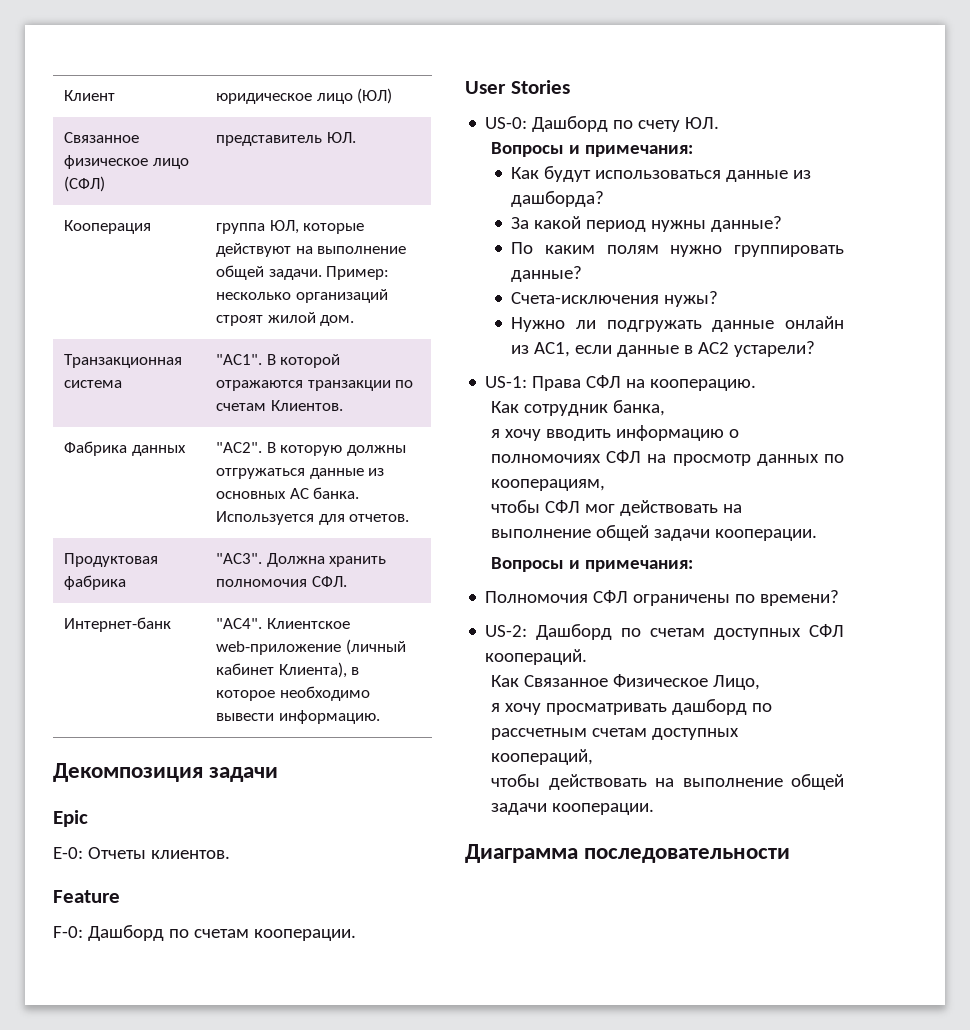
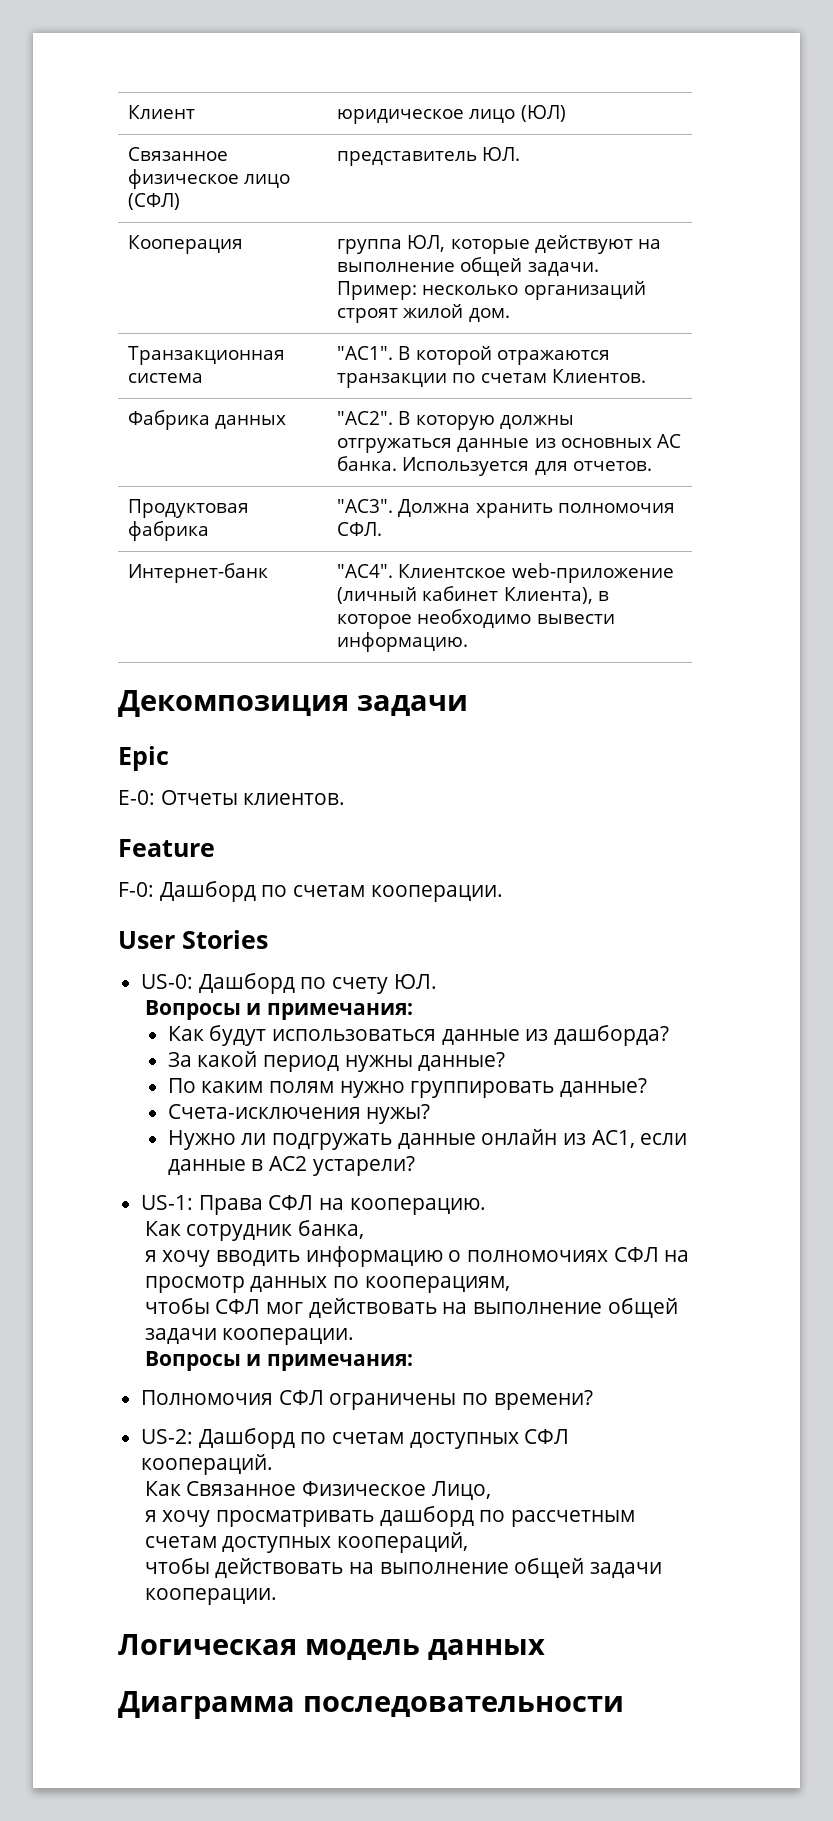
(654, 809) none -> [118,1634,545,1660] // Логическая модель данных

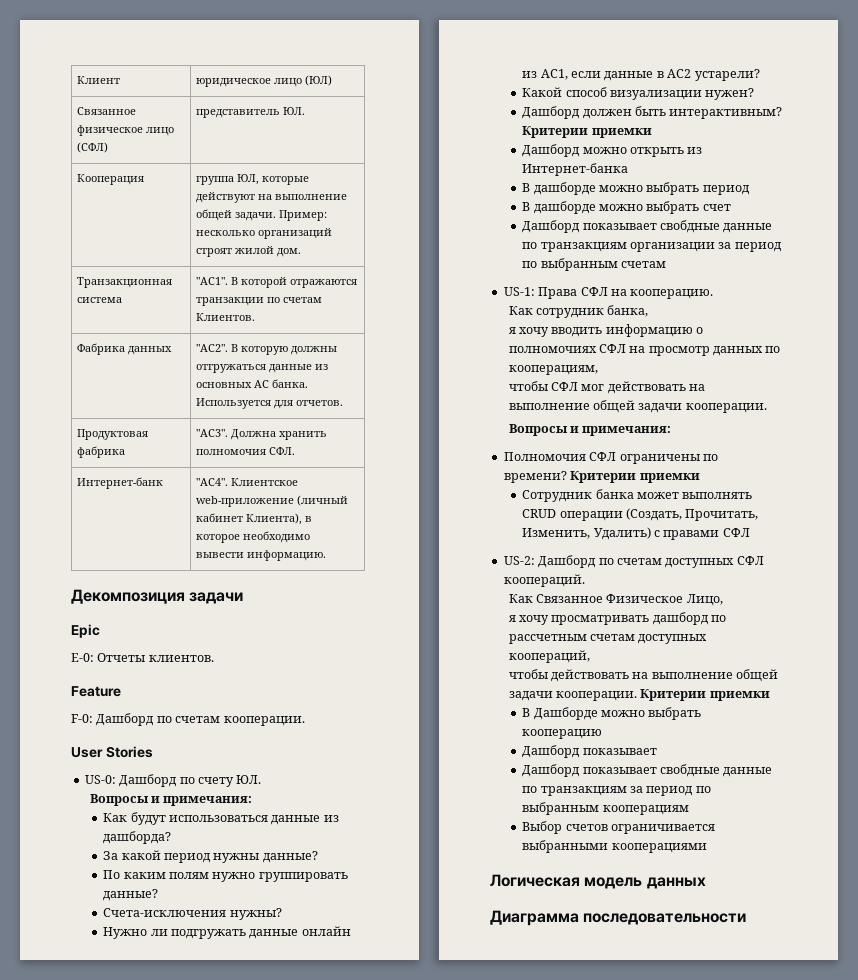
[366,1104,431,1124] нужы? -> [229,908,282,920] нужны?
(415, 1166) none -> [522,87,755,100] [522,106,783,119] [522,126,652,138] [522,144,703,157] [522,163,629,176] [522,182,750,195] [522,201,731,214] [522,220,773,233] [522,242,782,252] [522,258,667,271] // Какой способ визуализации нужен? // Дашборд должен быть интерактивным? Критерии приемки // Дашборд можно открыть из Интернет-банка // В дашборде можно выбрать период // В дашборде можно выбрать счет // Дашборд показывает свобдные данные по транзакциям организации за период по выбранным счетам
(593, 1400) none -> [570,471,700,483] [522,489,753,502] [522,508,759,521] [522,527,750,540] Критерии приемки // Сотрудник банка может выполнять CRUD операции (Создать, Прочитать, Изменить, Удалить) с правами СФЛ
(277, 1596) none -> [640,689,770,701] [522,707,702,720] [522,729,603,739] [522,745,657,758] [522,764,773,777] [522,786,711,796] [522,802,689,815] [522,821,716,834] [522,840,707,853] Критерии приемки // В Дашборде можно выбрать кооперацию // Дашборд показывает // Дашборд показывает свобдные данные по транзакциям за период по выбранным кооперациям // Выбор счетов ограничивается выбранными кооперациями

